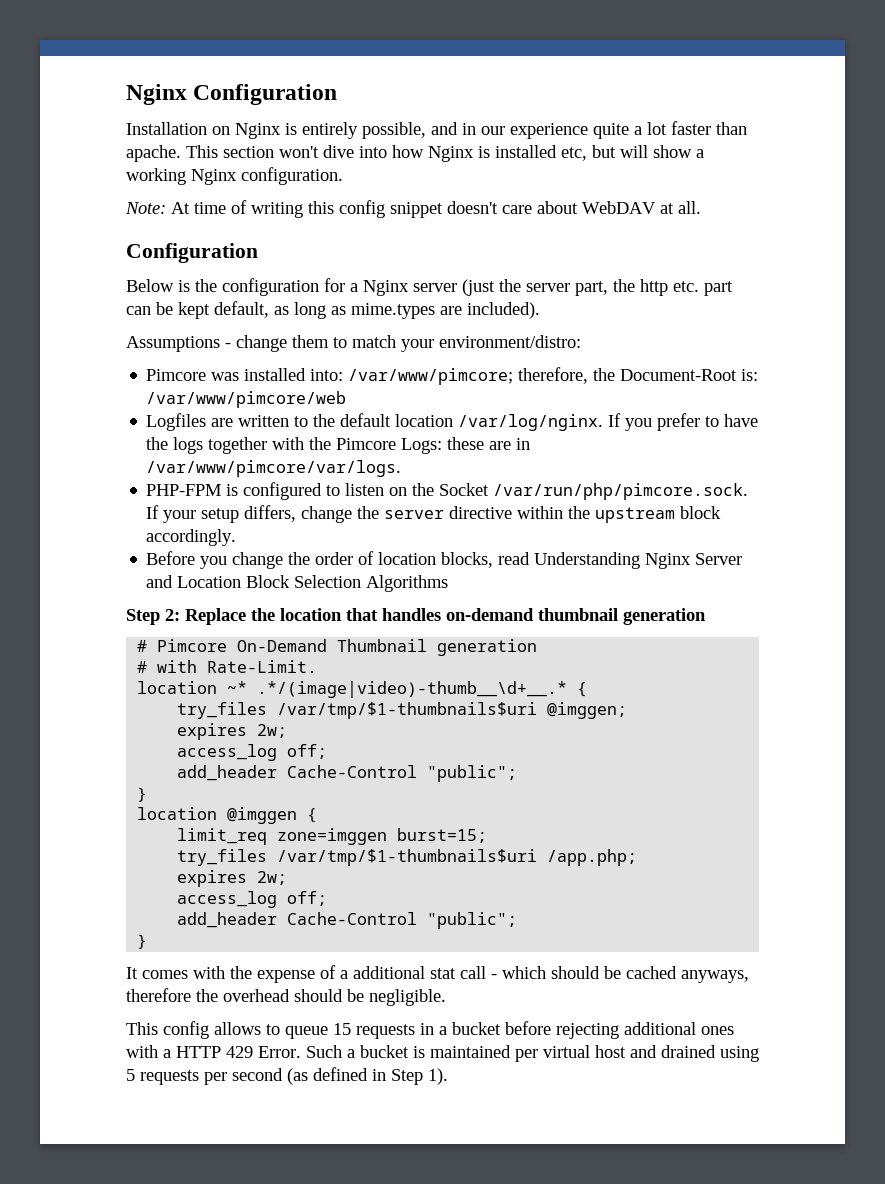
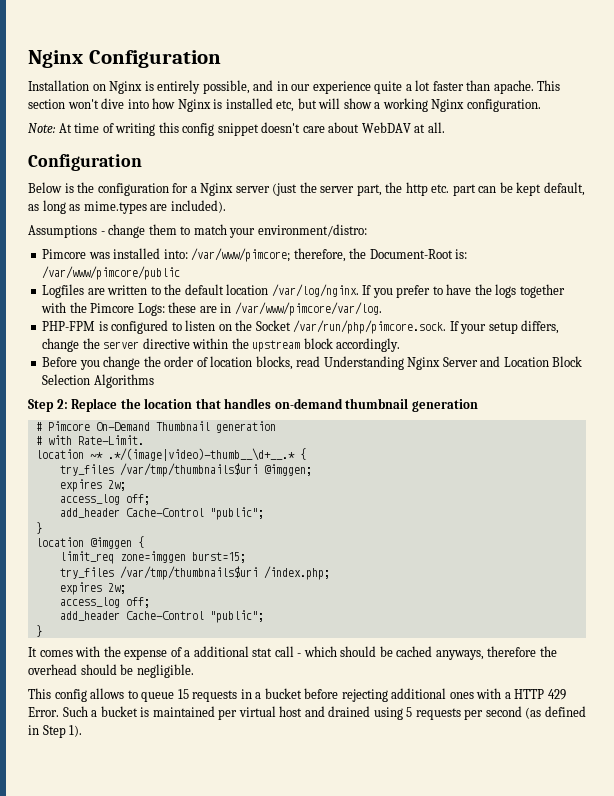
[146,391,347,408] /var/www/pimcore/web -> [42,266,181,280] /var/www/pimcore/public
[146,460,402,477] /var/www/pimcore/var/logs. -> [234,302,382,316] /var/www/pimcore/var/log.
[277,702,538,719] /var/tmp/$1-thumbnails$uri -> [119,463,258,477] /var/tmp/thumbnails$uri
[277,849,638,866] /var/tmp/$1-thumbnails$uri /app.php; -> [119,566,330,580] /var/tmp/thumbnails$uri /index.php;

